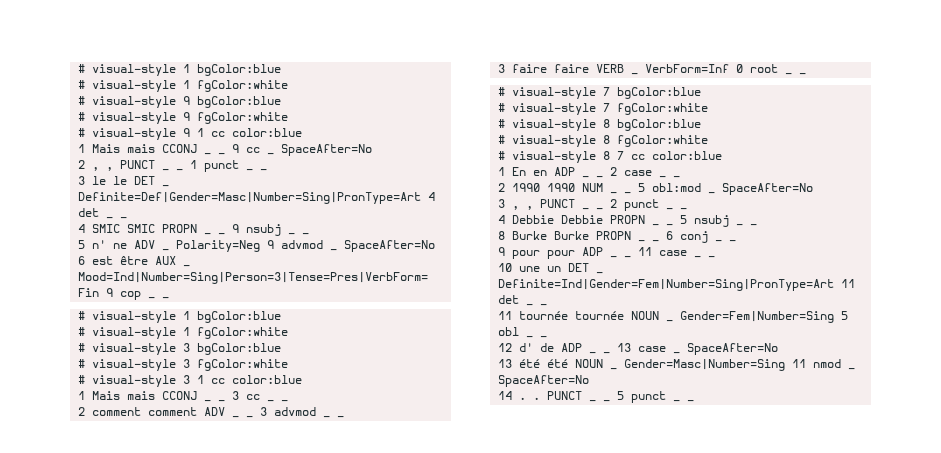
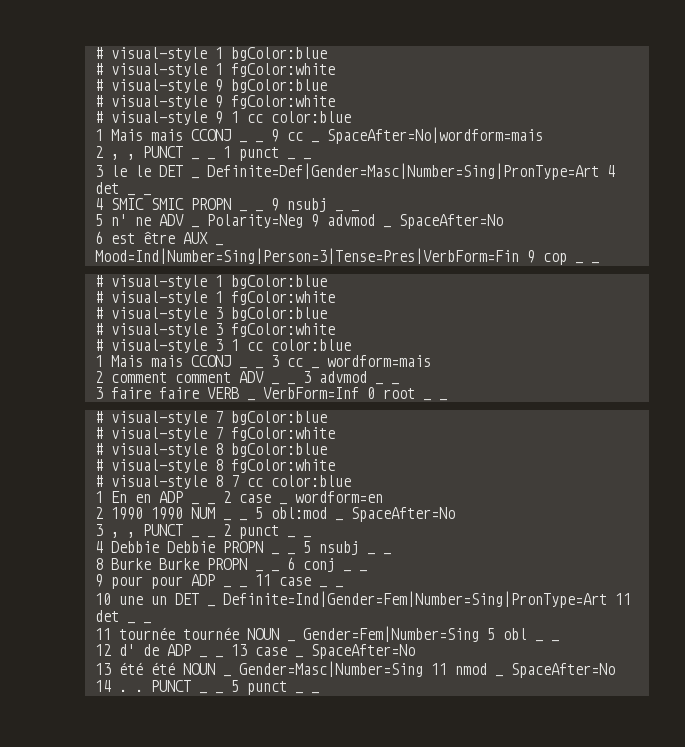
[281,144,373,156] SpaceAfter=No -> [327,127,544,144] SpaceAfter=No|wordform=mais
[281,400,289,402] _ -> [327,355,432,367] wordform=mais
[673,176,681,178] _ -> [295,491,384,503] wordform=en

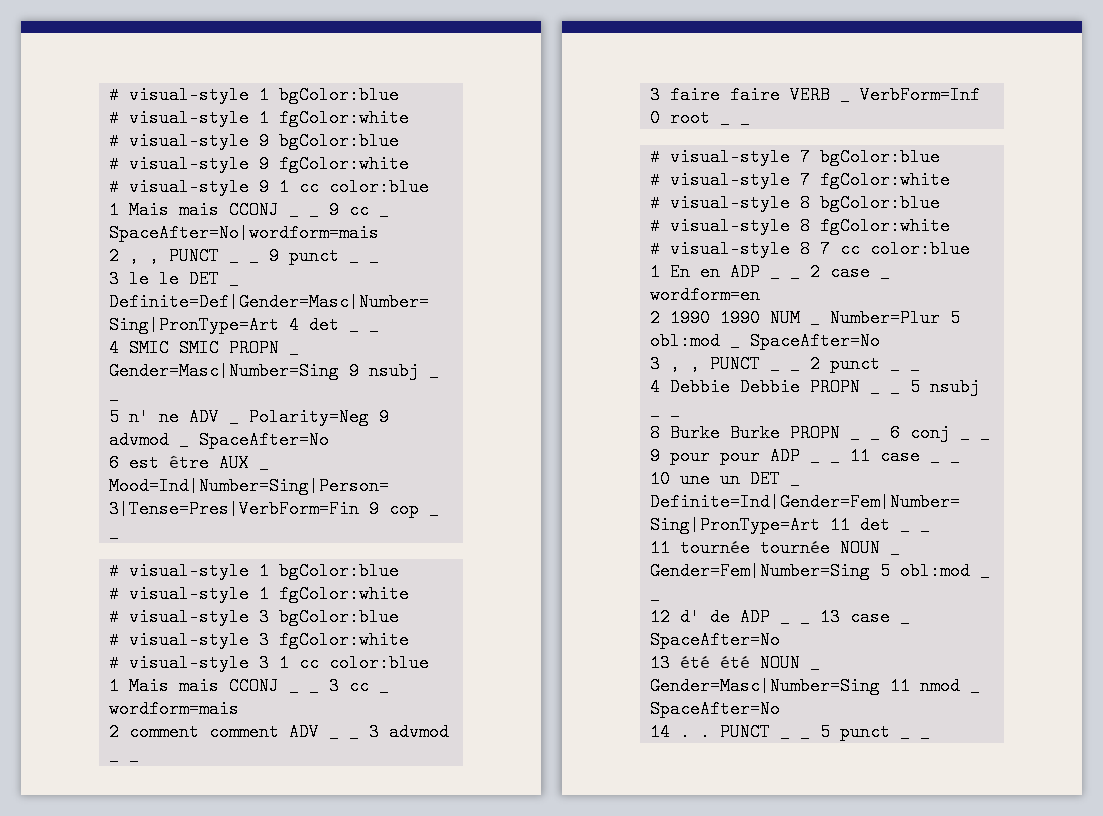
[223,146,232,158] 1 -> [268,247,279,265] 9
[255,210,264,212] _ -> [108,362,339,380] Gender=Masc|Number=Sing
[239,519,248,521] _ -> [829,309,940,327] Number=Plur
[503,628,528,640] obl -> [899,562,970,580] obl:mod

